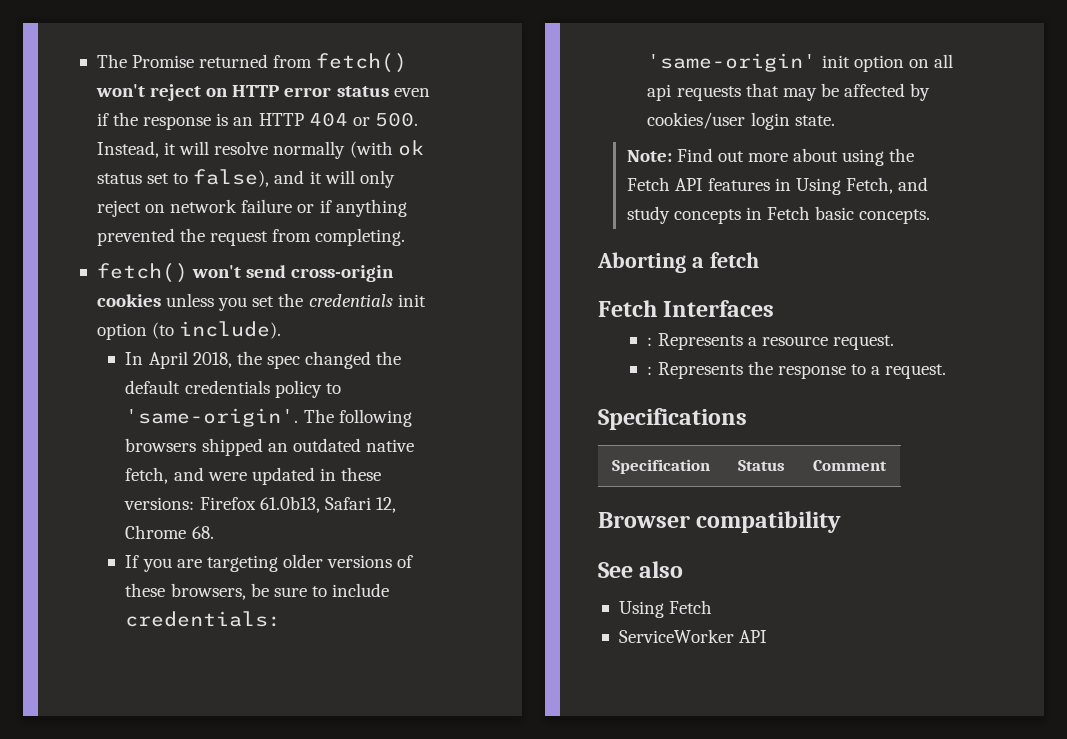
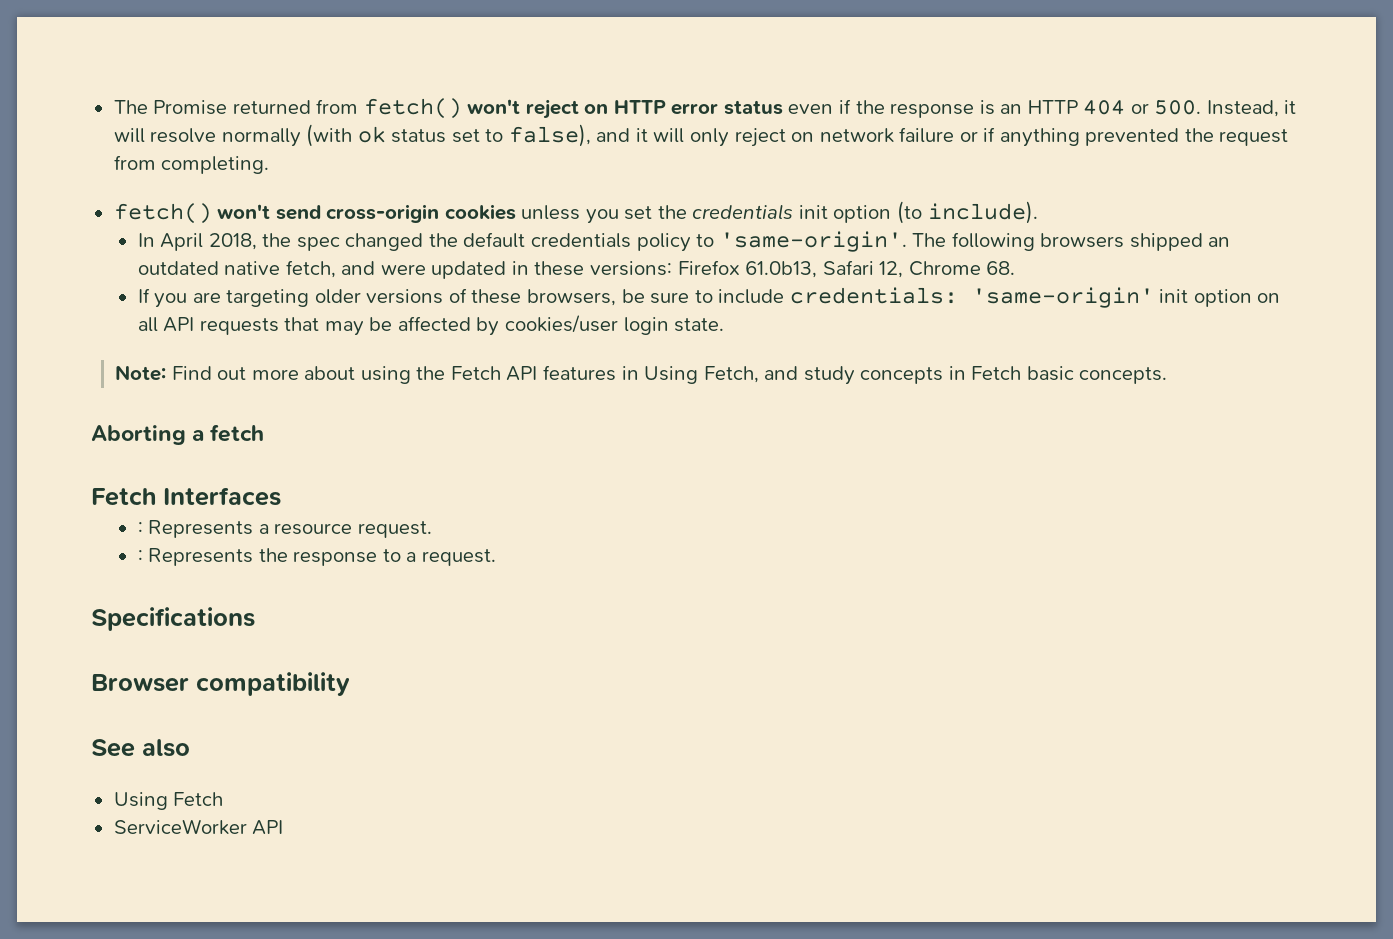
[647,84,672,101] api -> [163,317,195,332] API
[611,459,710,474] [737,460,785,471] [812,460,887,471] // Specification | Status | Comment -> (255, 619) none

